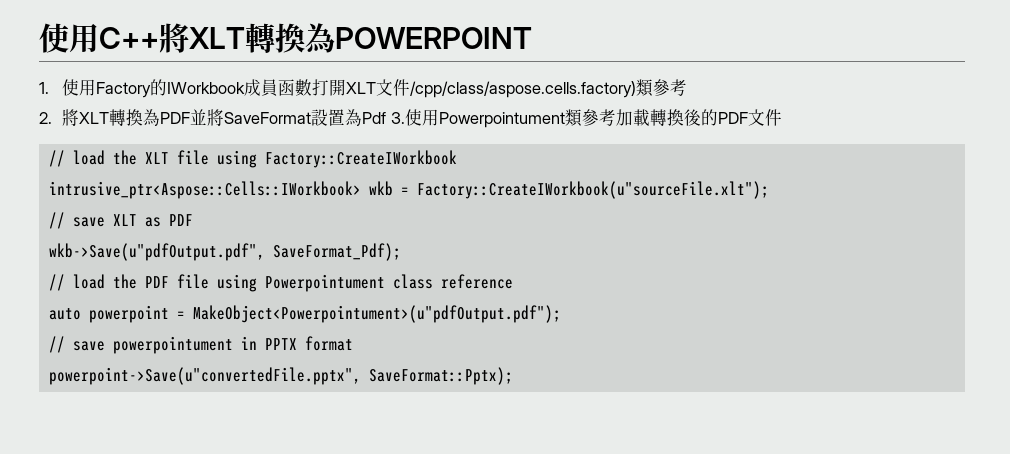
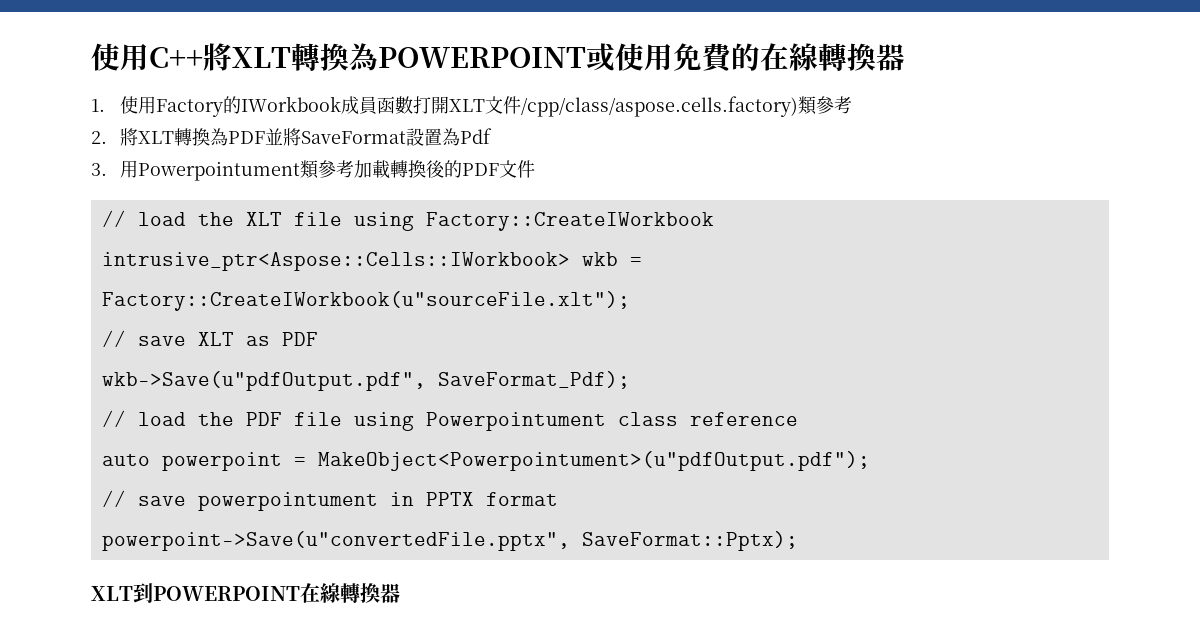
(532, 38) none -> [586,43,905,73] 或使用免費的在線轉換器
[390,109,422,126] 3.使 -> [91,163,107,176] // 3.
(513, 376) none -> [91,583,400,603] // XLT到POWERPOINT在線轉換器

